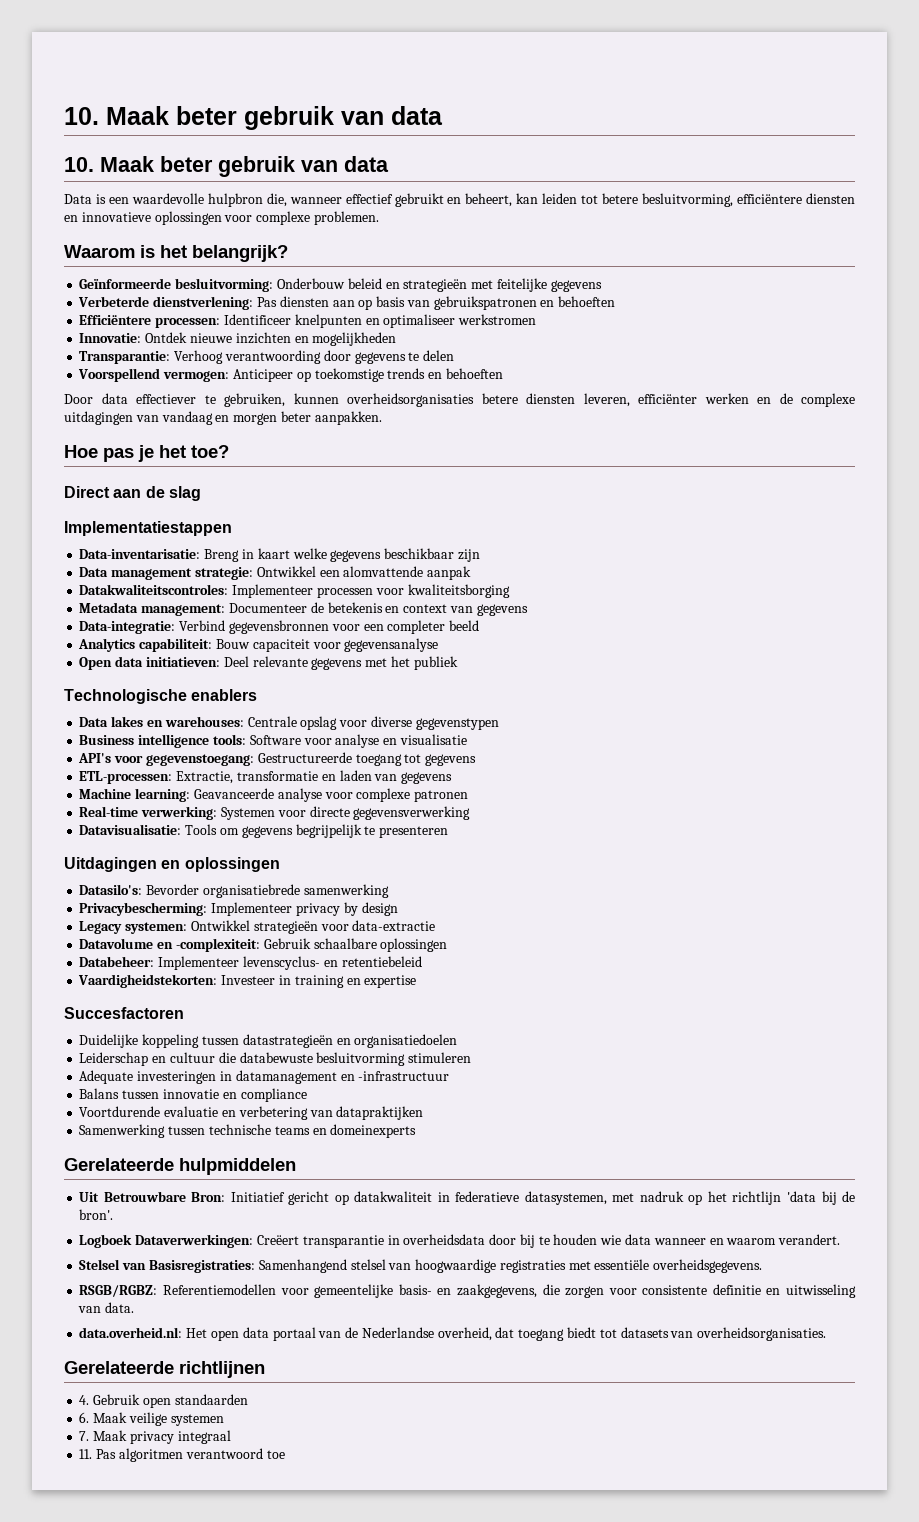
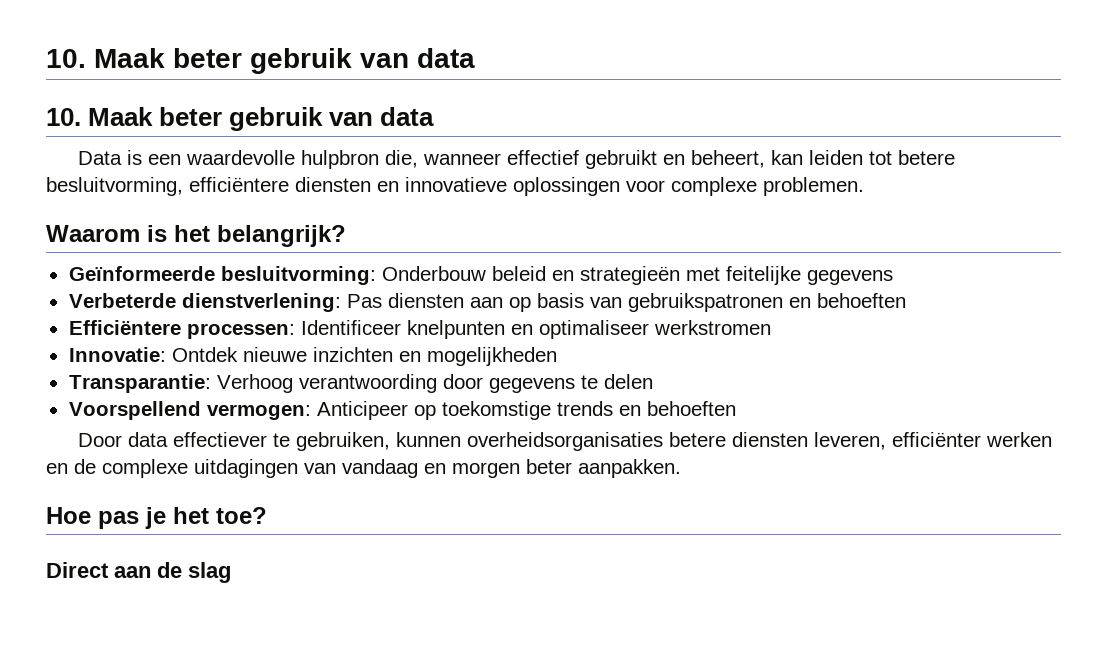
[64,521,232,536] [79,548,480,562] [79,566,472,580] [79,584,510,598] [79,602,528,616] [79,620,480,634] [78,638,439,652] [79,656,458,670] [64,689,258,704] [79,716,499,730] [79,734,467,748] [78,752,477,766] [79,770,453,784] [79,788,469,802] [79,806,471,820] [79,824,449,838] [64,857,280,872] [79,884,389,898] [79,902,398,916] [79,920,436,934] [79,938,448,952] [79,956,422,970] [78,974,417,988] [64,1007,184,1019] [79,1034,458,1048] [79,1052,472,1066] [79,1070,450,1084] [79,1088,307,1102] [79,1106,424,1120] [79,1124,417,1138] [64,1158,296,1175] [79,1191,855,1205] [79,1209,114,1220] [79,1234,841,1248] [79,1259,763,1273] [79,1284,857,1298] [78,1302,135,1313] [79,1327,827,1341] [64,1361,265,1378] [79,1394,248,1408] [79,1412,224,1426] [79,1430,231,1444] [79,1448,285,1462] // Implementatiestappen // Data-inventarisatie: Breng in kaart welke gegevens beschikbaar zijn // Data management strategie: Ontwikkel een alomvattende aanpak // Datakwaliteitscontroles: Implementeer processen voor kwaliteitsborging // Metadata management: Documenteer de betekenis en context van gegevens // Data-integratie: Verbind gegevensbronnen voor een completer beeld // Analytics capabiliteit: Bouw capaciteit voor gegevensanalyse // Open data initiatieven: Deel relevante gegevens met het publiek // Technologische enablers // Data lakes en warehouses: Centrale opslag voor diverse gegevenstypen // Business intelligence tools: Software voor analyse en visualisatie // API's voor gegevenstoegang: Gestructureerde toegang tot gegevens // ETL-processen: Extractie, transformatie en laden van gegevens // Machine learning: Geavanceerde analyse voor complexe patronen // Real-time verwerking: Systemen voor directe gegevensverwerking // Datavisualisatie: Tools om gegevens begrijpelijk te presenteren // Uitdagingen en oplossingen // Datasilo's: Bevorder organisatiebrede samenwerking // Privacybescherming: Implementeer privacy by design // Legacy systemen: Ontwikkel strategieën voor data-extractie // Datavolume en -complexiteit: Gebruik schaalbare oplossingen // Databeheer: Implementeer levenscyclus- en retentiebeleid // Vaardigheidstekorten: Investeer in training en expertise // Succesfactoren // Duidelijke koppeling tussen datastrategieën en organisatiedoelen // Leiderschap en cultuur die databewuste besluitvorming stimuleren // Adequate investeringen in datamanagement en -infrastructuur // Balans tussen innovatie en compliance // Voortdurende evaluatie en verbetering van datapraktijken // Samenwerking tussen technische teams en domeinexperts // Gerelateerde hulpmiddelen // Uit Betrouwbare Bron: Initiatief gericht op datakwaliteit in federatieve datasystemen, met nadruk op het richtlijn 'data bij de bron'. // Logboek Dataverwerkingen: Creëert transparantie in overheidsdata door bij te houden wie data wanneer en waarom verandert. // Stelsel van Basisregistraties: Samenhangend stelsel van hoogwaardige registraties met essentiële overheidsgegevens. // RSGB/RGBZ: Referentiemodellen voor gemeentelijke basis- en zaakgegevens, die zorgen voor consistente definitie en uitwisseling van data. // data.overheid.nl: Het open data portaal van de Nederlandse overheid, dat toegang biedt tot datasets van overheidsorganisaties. // Gerelateerde richtlijnen // 4. Gebruik open standaarden // 6. Maak veilige systemen // 7. Maak privacy integraal // 11. Pas algoritmen verantwoord toe -> (231, 572) none

